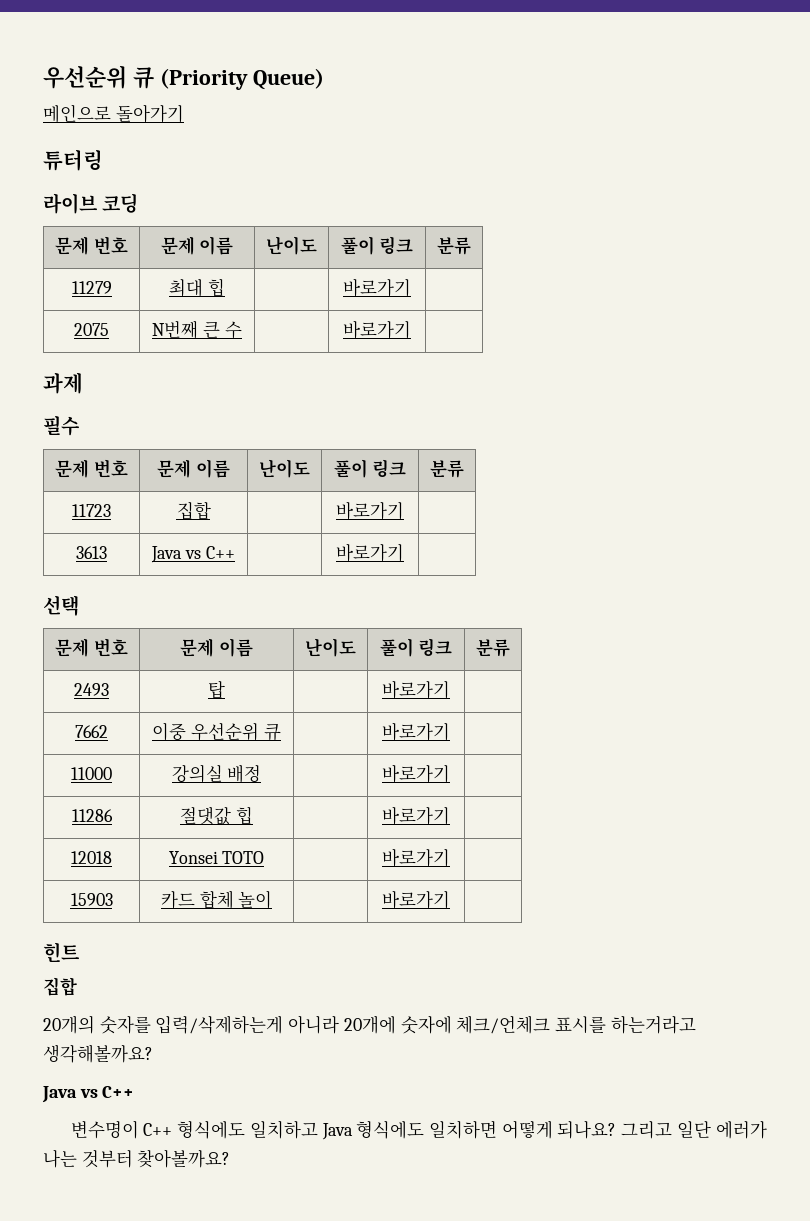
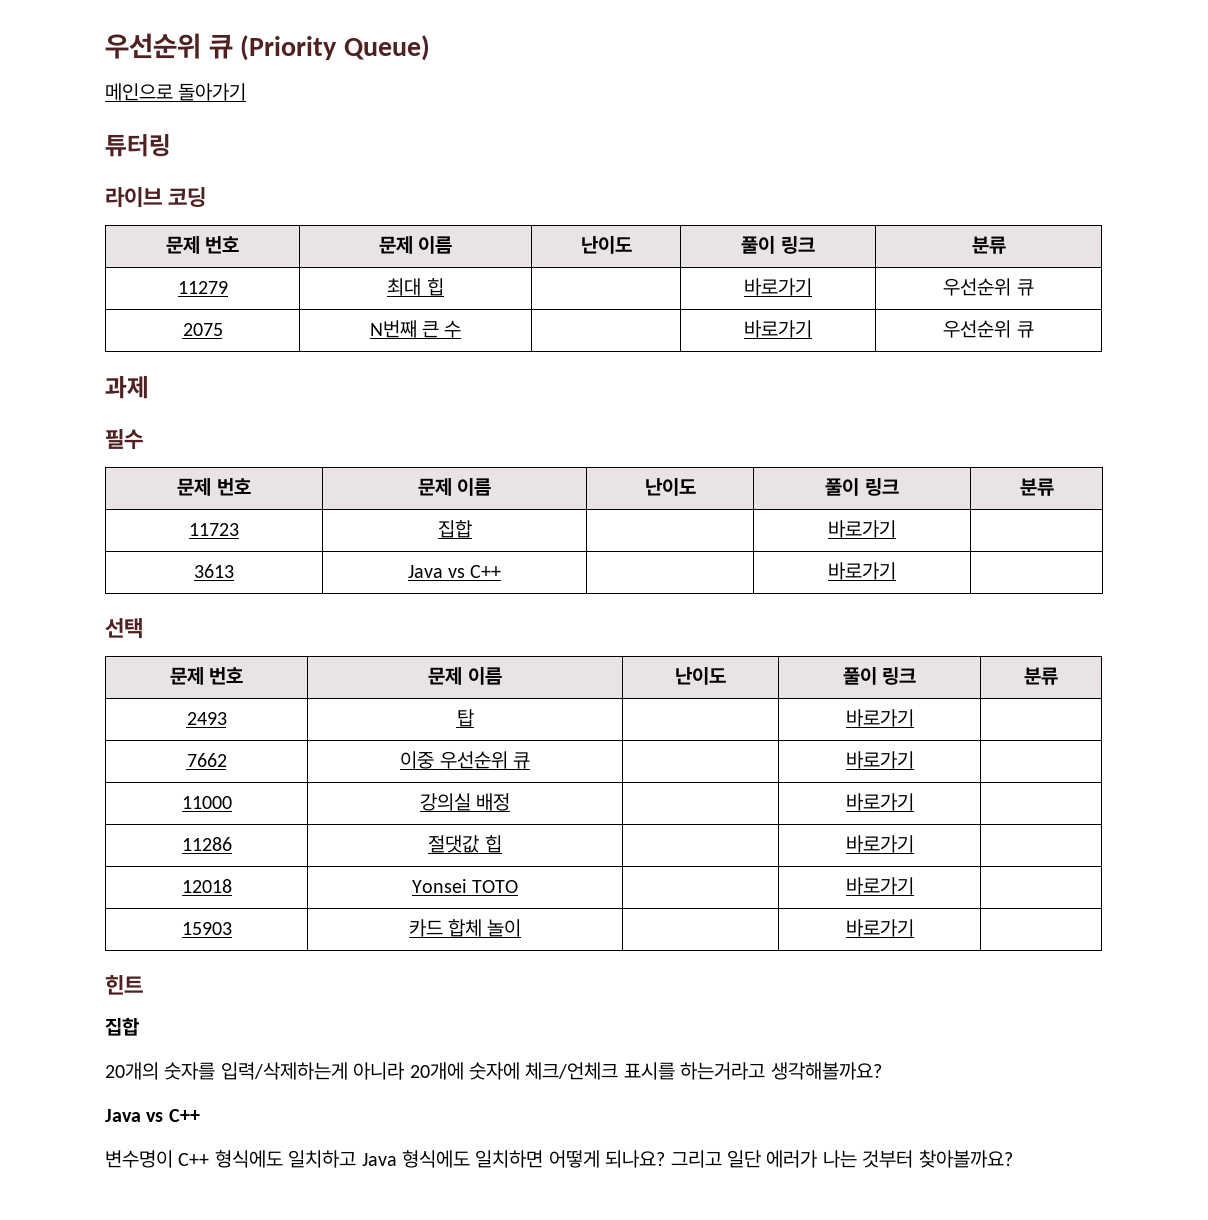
(411, 287) none -> [943,278,1034,296] 우선순위 큐
(411, 329) none -> [943,320,1034,338] 우선순위 큐

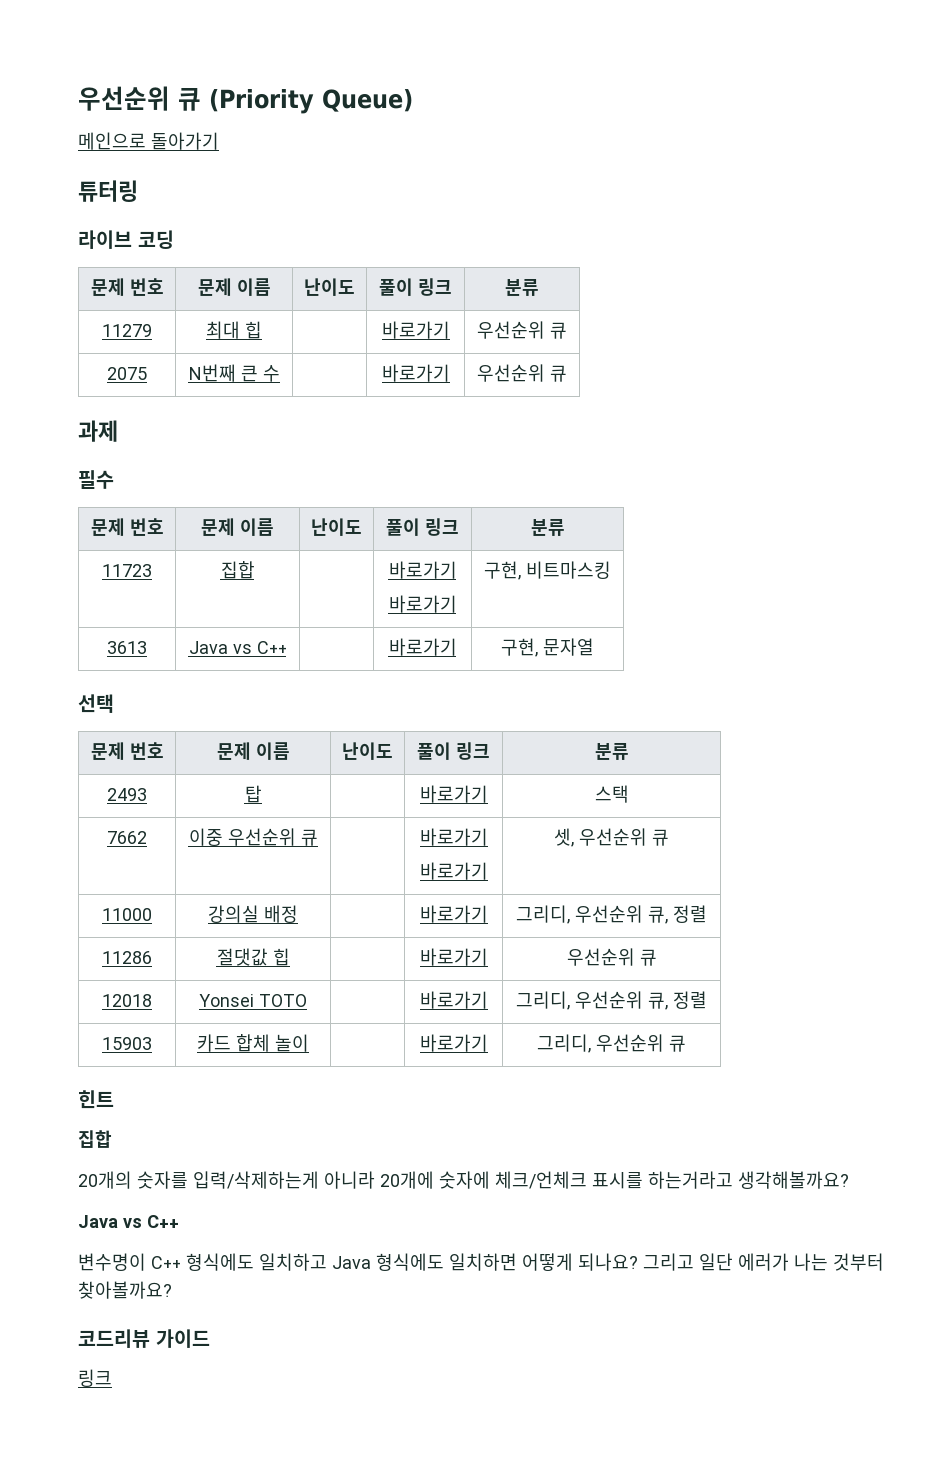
(896, 529) | -> [388,595,457,613] [484,561,611,580] // 바로가기 | 구현, 비트마스킹
(896, 571) none -> [501,638,594,657] 구현, 문자열
(914, 718) none -> [594,785,629,803] 스택
(914, 760) | -> [419,862,488,880] [554,828,669,847] // 바로가기 | 셋, 우선순위 큐
(914, 802) none -> [516,905,707,924] 그리디, 우선순위 큐, 정렬
(914, 844) none -> [566,948,657,966] 우선순위 큐
(914, 886) none -> [516,991,707,1010] 그리디, 우선순위 큐, 정렬
(914, 928) none -> [537,1034,686,1053] 그리디, 우선순위 큐
(1013, 1159) none -> [78,1329,210,1348] [78,1369,112,1387] // 코드리뷰 가이드 // 링크

